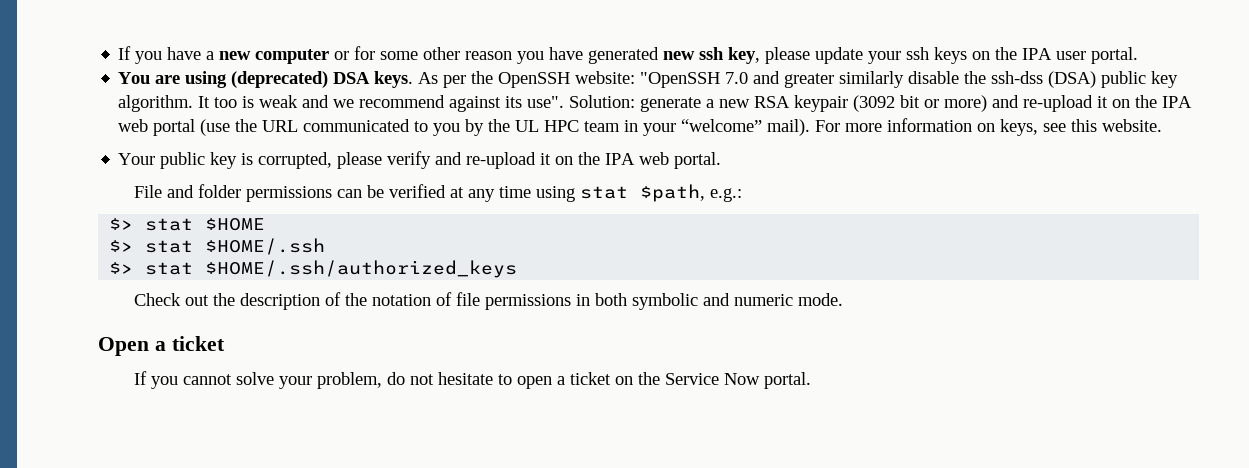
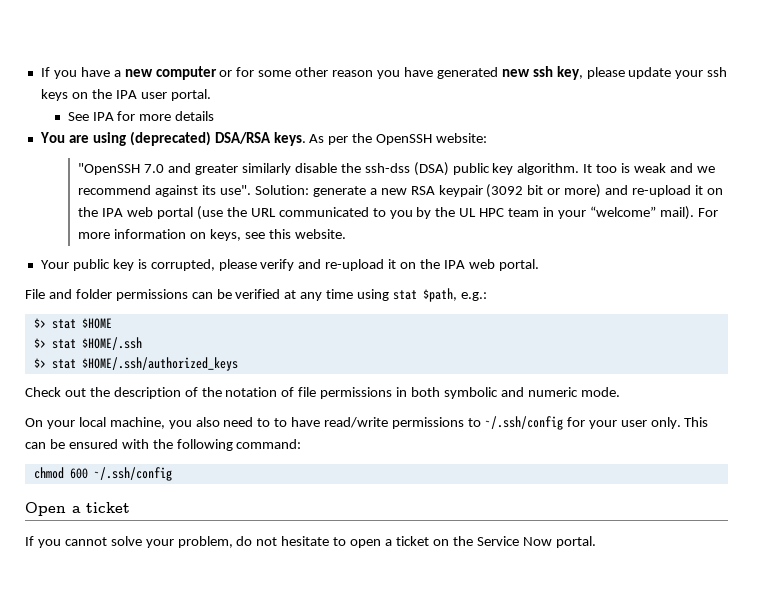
(1139, 55) none -> [67,111,215,121] // See IPA for more details
[333,72,371,84] DSA -> [214,132,271,144] DSA/RSA
(636, 77) none -> (488, 138) //
(843, 299) none -> [25,416,709,430] [25,439,302,451] [33,467,172,481] // On your local machine, you also need to to have read/write permissions to ~/.ssh/config for your user only. This can be ensured with the following command: // chmod 600 ~/.ssh/config

